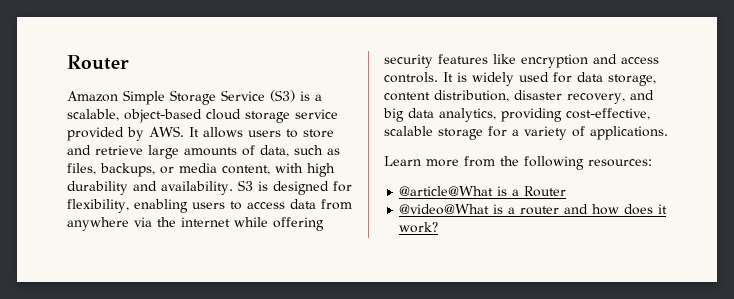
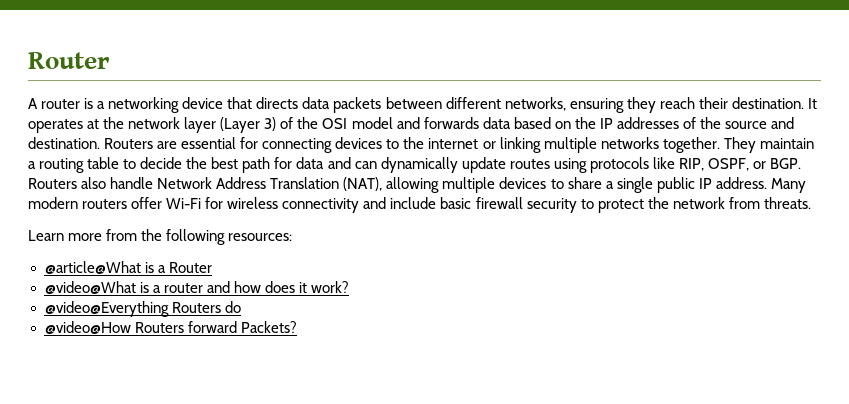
[67,55,129,70] [67,90,322,105] [67,109,338,123] [67,126,334,141] [67,145,340,159] [67,163,335,177] [67,180,352,195] [67,199,352,213] [67,217,324,231] [384,54,659,68] [384,72,656,86] [384,90,654,104] [383,108,650,122] [384,126,668,140] Router // Amazon Simple Storage Service (S3) is a scalable, object-based cloud storage service provided by AWS. It allows users to store and retrieve large amounts of data, such as files, backups, or media content, with high durability and availability. S3 is designed for flexibility, enabling users to access data from anywhere via the internet while offering security features like encryption and access controls. It is widely used for data storage, content distribution, disaster recovery, and big data analytics, providing cost-effective, scalable storage for a variety of applications. -> [28,52,110,69] [28,97,817,113] [28,117,795,133] [28,137,814,153] [28,157,802,173] [28,177,806,193] [28,197,811,213] Router // A router is a networking device that directs data packets between different networks, ensuring they reach their destination. It operates at the network layer (Layer 3) of the OSI model and forwards data based on the IP addresses of the source and destination. Routers are essential for connecting devices to the internet or linking multiple networks together. They maintain a routing table to decide the best path for data and can dynamically update routes using protocols like RIP, OSPF, or BGP. Routers also handle Network Address Translation (NAT), allowing multiple devices to share a single public IP address. Many modern routers offer Wi-Fi for wireless connectivity and include basic firewall security to protect the network from threats.
(439, 227) none -> [44,301,241,317] [44,321,297,334] // @video@Everything Routers do // @video@How Routers forward Packets?

